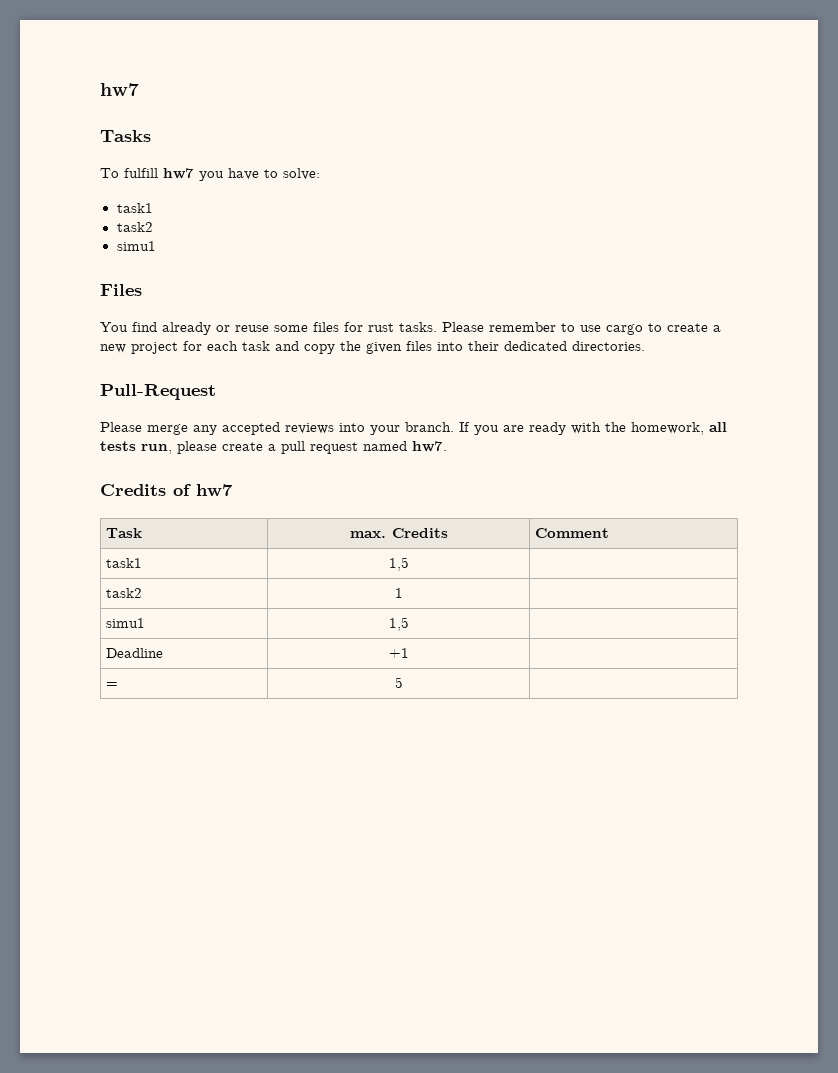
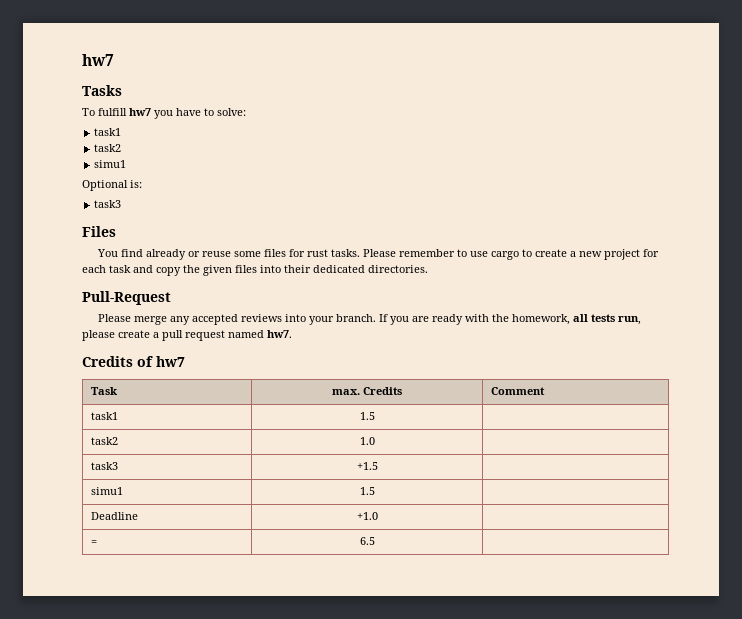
(156, 246) none -> [82,180,142,191] [94,200,122,208] // Optional is: // task3
[388,557,409,571] 1,5 -> [359,412,375,420] 1.5
[394,588,403,598] 1 -> [359,437,375,445] [90,462,118,470] [356,462,378,470] 1.0 | // task3 | +1.5
[388,617,409,631] 1,5 -> [359,487,375,495] 1.5
[388,648,409,658] +1 -> [356,512,378,520] +1.0
[394,677,403,688] 5 -> [359,537,375,545] 6.5

